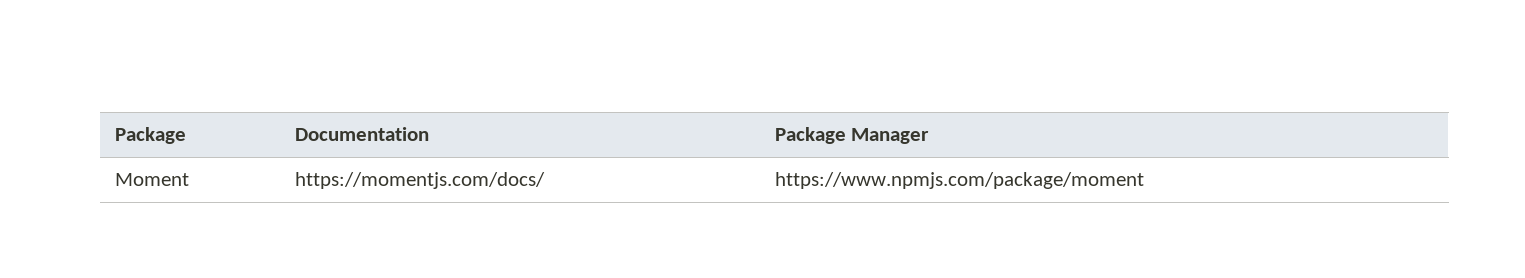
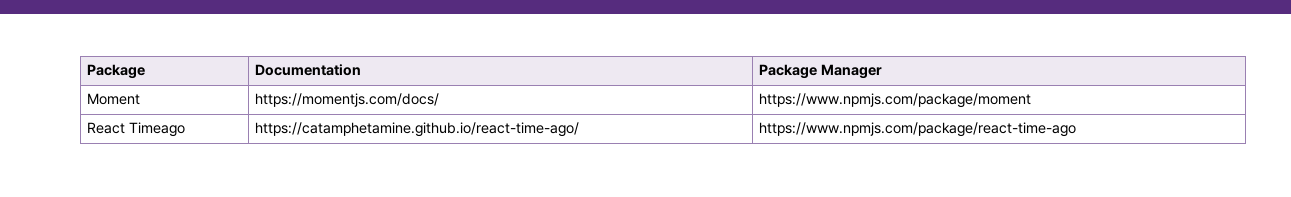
(1144, 180) none -> [86,122,185,137] [254,122,579,137] [758,122,1076,137] // React Timeago | https://catamphetamine.github.io/react-time-ago/ | https://www.npmjs.com/package/react-time-ago

